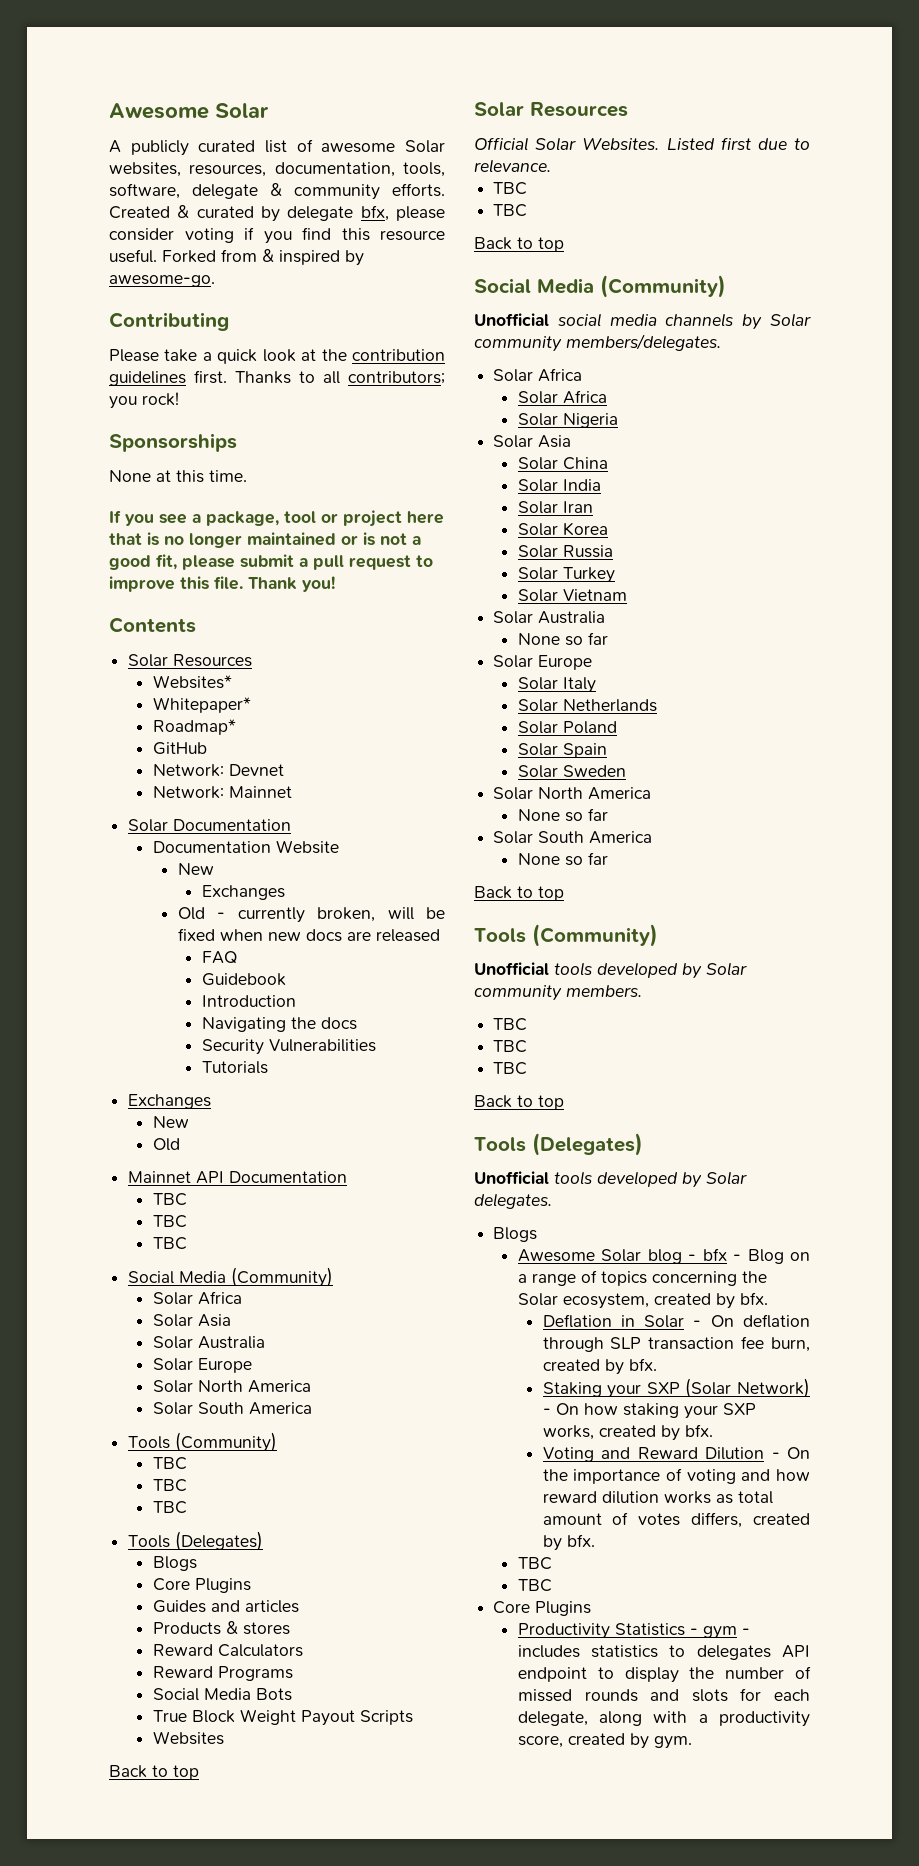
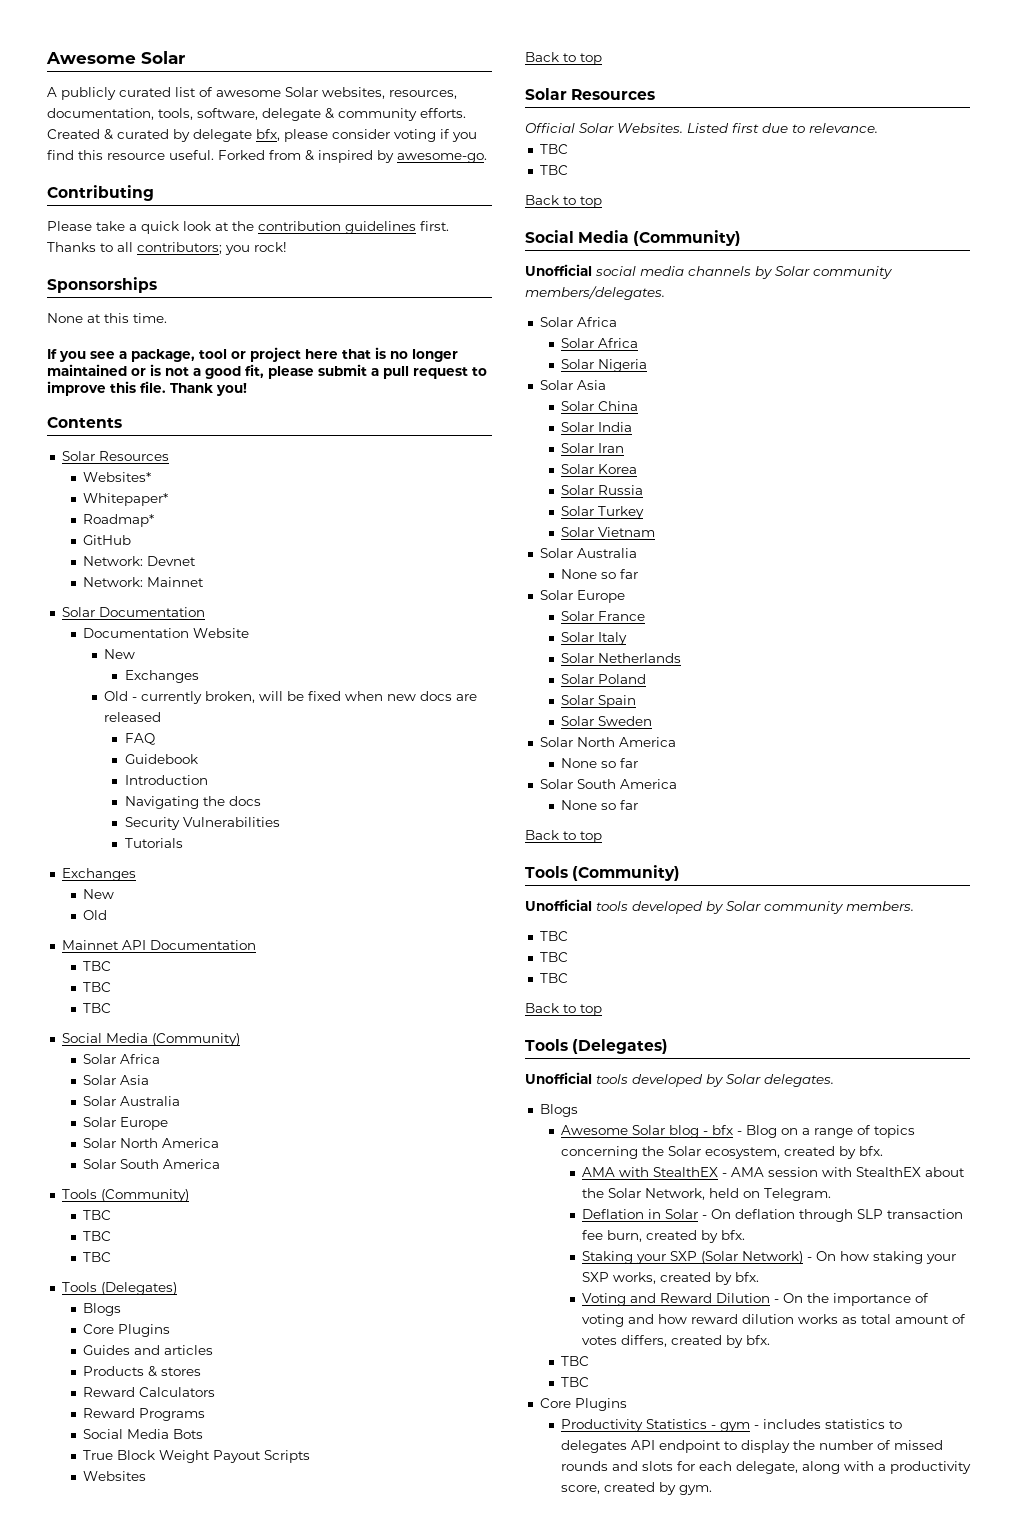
(593, 662) none -> [560,611,645,621] // Solar France
(768, 1298) none -> [581,1167,965,1177] [581,1188,831,1201] // AMA with StealthEX - AMA session with StealthEX about the Solar Network, held on Telegram.

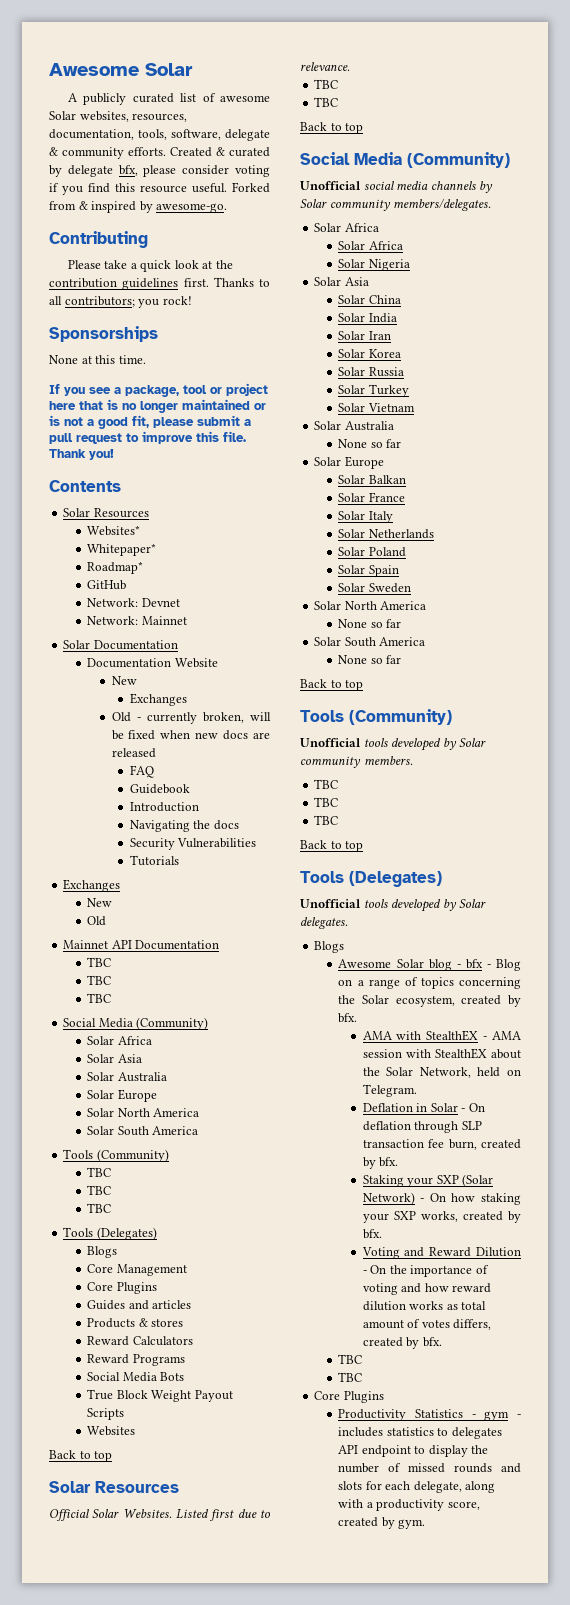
(121, 1309) none -> [87,1264,187,1276] // Core Management
(625, 596) none -> [338,475,406,484] // Solar Balkan

